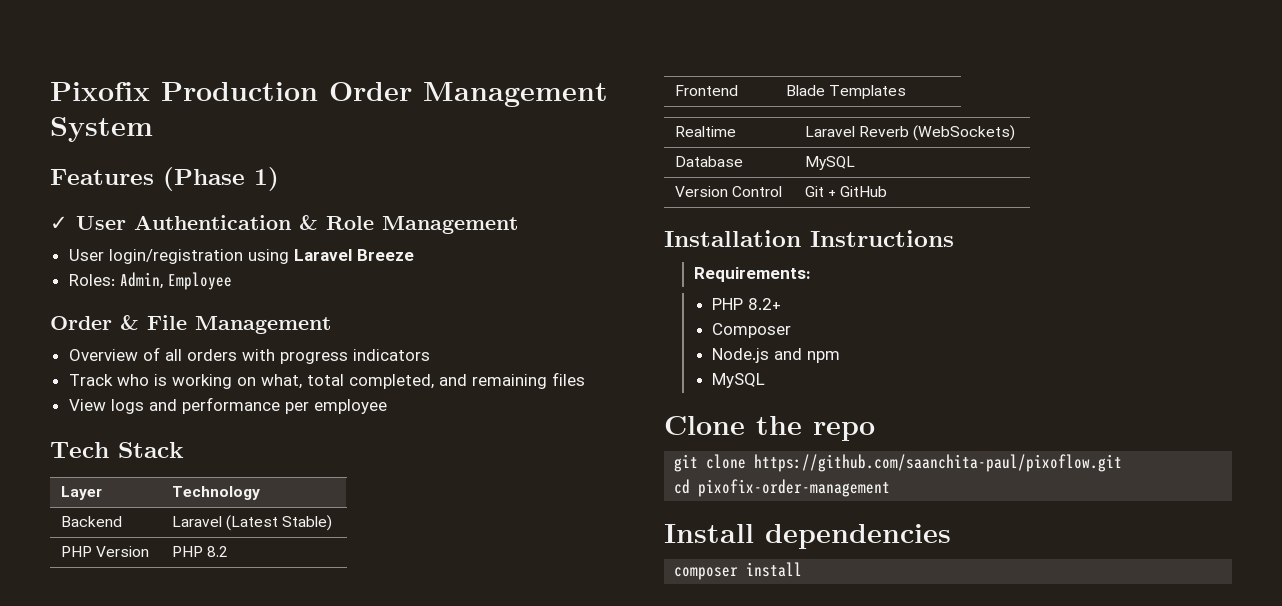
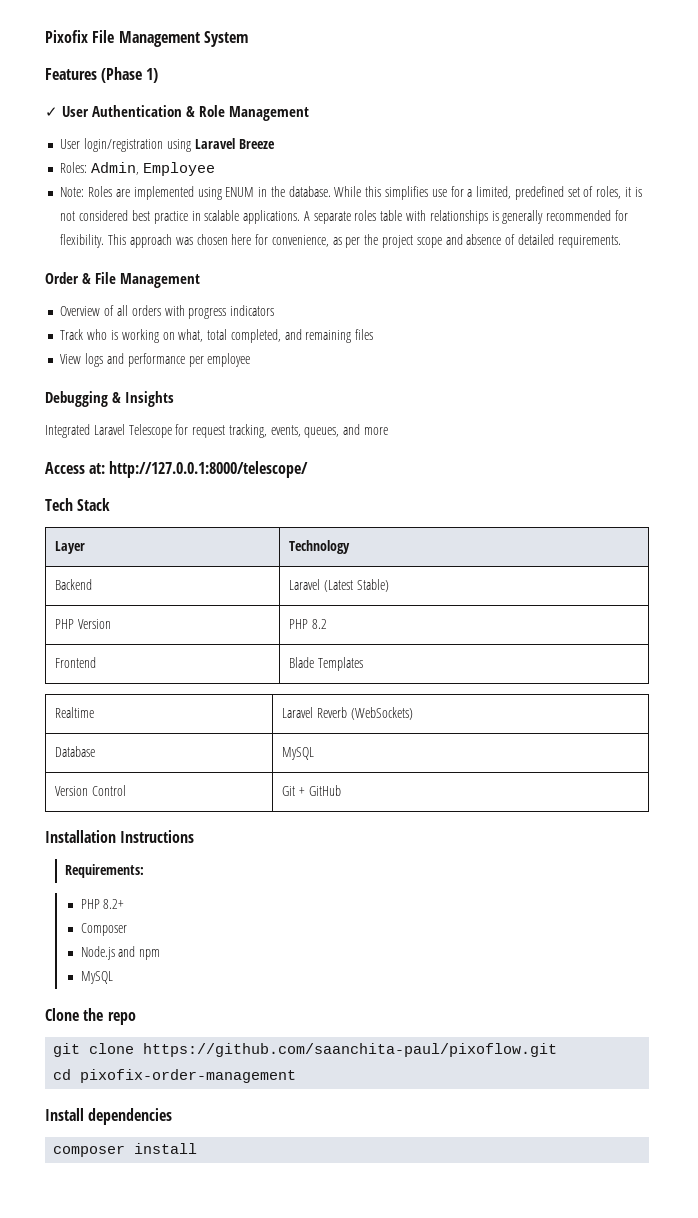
[161,82,412,101] Production Order -> [92,30,115,43] File
(232, 281) none -> [60,186,642,200] [60,210,628,224] [60,234,621,248] // Note: Roles are implemented using ENUM in the database. While this simplifies use for a limited, predefined set of roles, it is not considered best practice in scalable applications. A separate roles table with relationships is generally recommended for flexibility. This approach was chosen here for convenience, as per the project scope and absence of detailed requirements.
(387, 406) none -> [45,391,174,407] [45,424,389,438] [45,461,309,478] // Debugging & Insights // Integrated Laravel Telescope for request tracking, events, queues, and more // Access at: http://127.0.0.1:8000/telescope/

